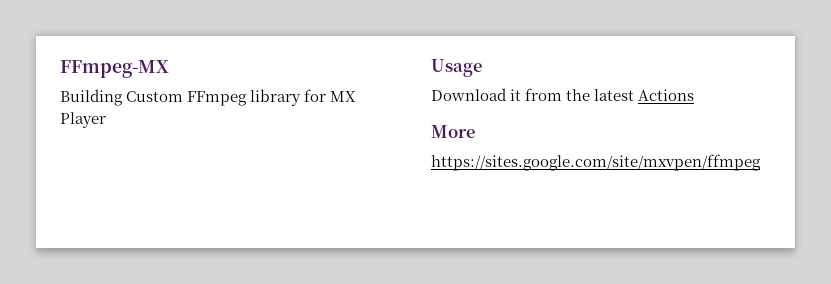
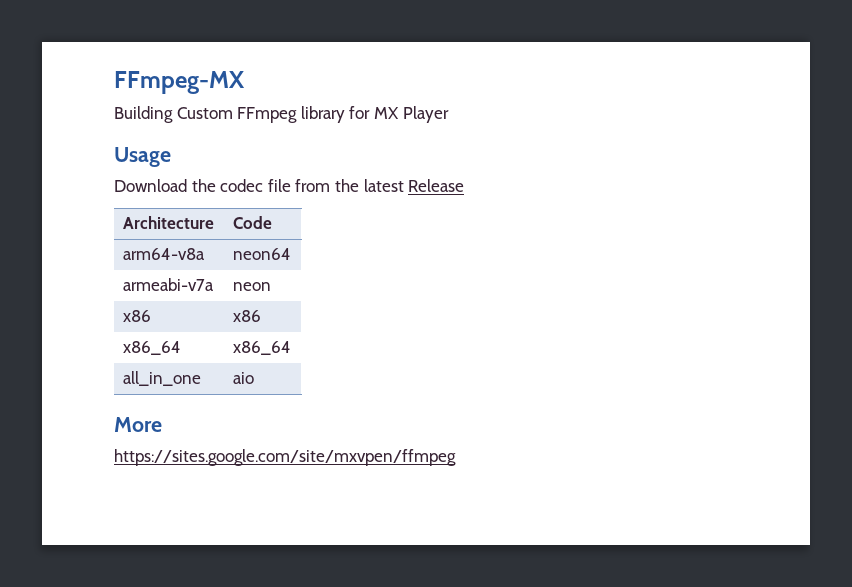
[510,88,695,101] it from the latest Actions -> [191,179,465,192] [123,216,215,229] [233,216,273,229] [123,248,206,260] [233,248,292,260] [123,278,215,291] [233,282,272,291] [123,310,152,322] [233,310,262,322] [123,341,182,355] [233,341,292,355] [123,371,202,386] [233,372,255,384] the codec file from the latest Release // Architecture | Code // arm64-v8a | neon64 // armeabi-v7a | neon // x86 | x86 // x86_64 | x86_64 // all_in_one | aio

